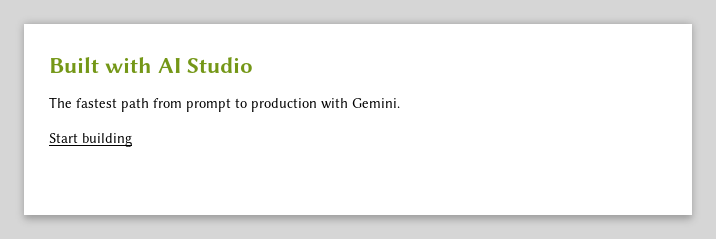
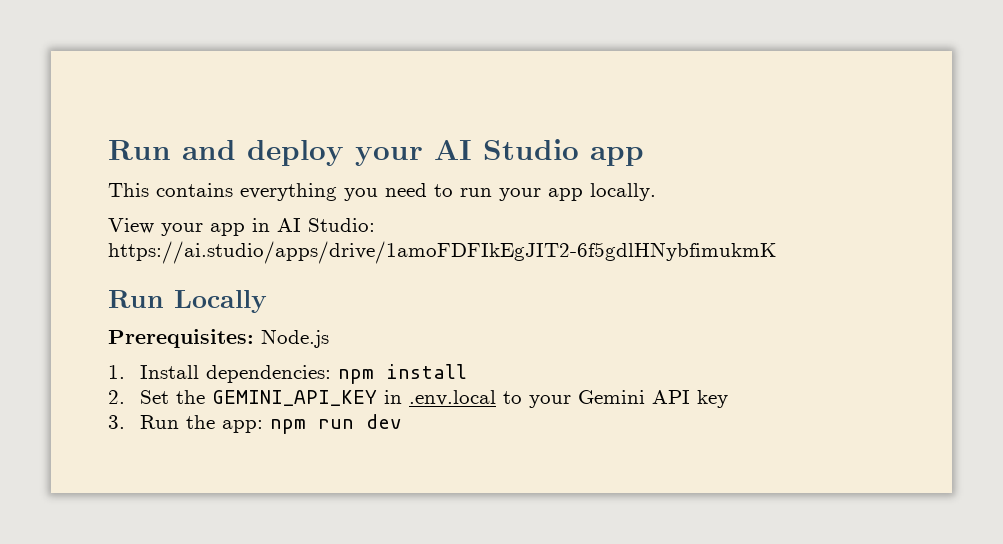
[49,57,254,73] [49,97,400,112] [49,133,132,147] Built with AI Studio // The fastest path from prompt to production with Gemini. // Start building -> [108,139,644,166] [108,183,656,201] [108,218,375,236] [108,241,776,264] [108,290,267,313] [108,329,329,348] [108,364,467,384] [108,390,728,408] [108,414,402,434] Run and deploy your AI Studio app // This contains everything you need to run your app locally. // View your app in AI Studio: https://ai.studio/apps/drive/1amoFDFIkEgJIT2-6f5gdlHNybfimukmK // Run Locally // Prerequisites: Node.js // 1. Install dependencies: npm install // 2. Set the GEMINI_API_KEY in .env.local to your Gemini API key // 3. Run the app: npm run dev

